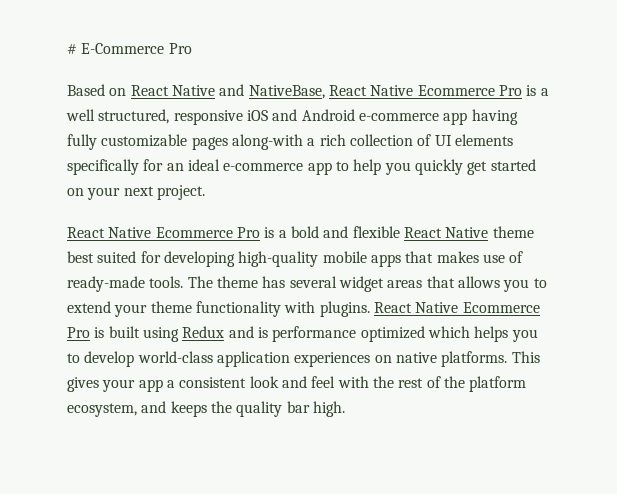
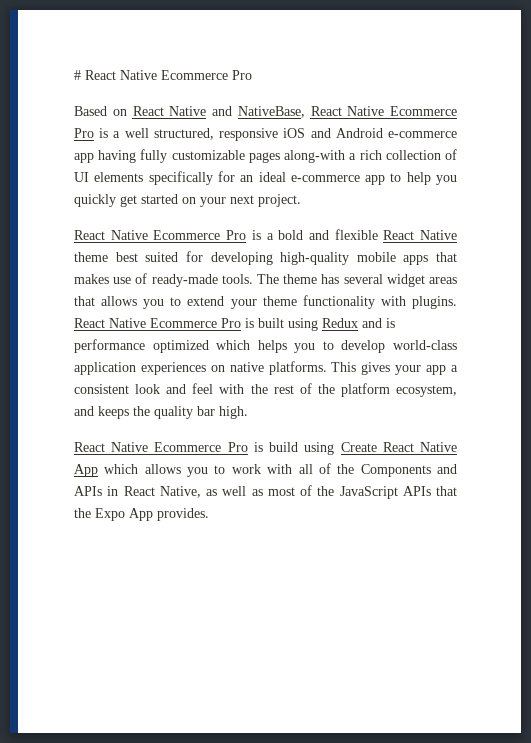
[81,43,165,54] E-Commerce -> [85,70,228,80] React Native Ecommerce
(345, 409) none -> [74,442,458,455] [74,463,458,477] [74,485,457,499] [74,508,209,521] // React Native Ecommerce Pro is build using Create React Native App which allows you to work with all of the Components and APIs in React Native, as well as most of the JavaScript APIs that the Expo App provides.

